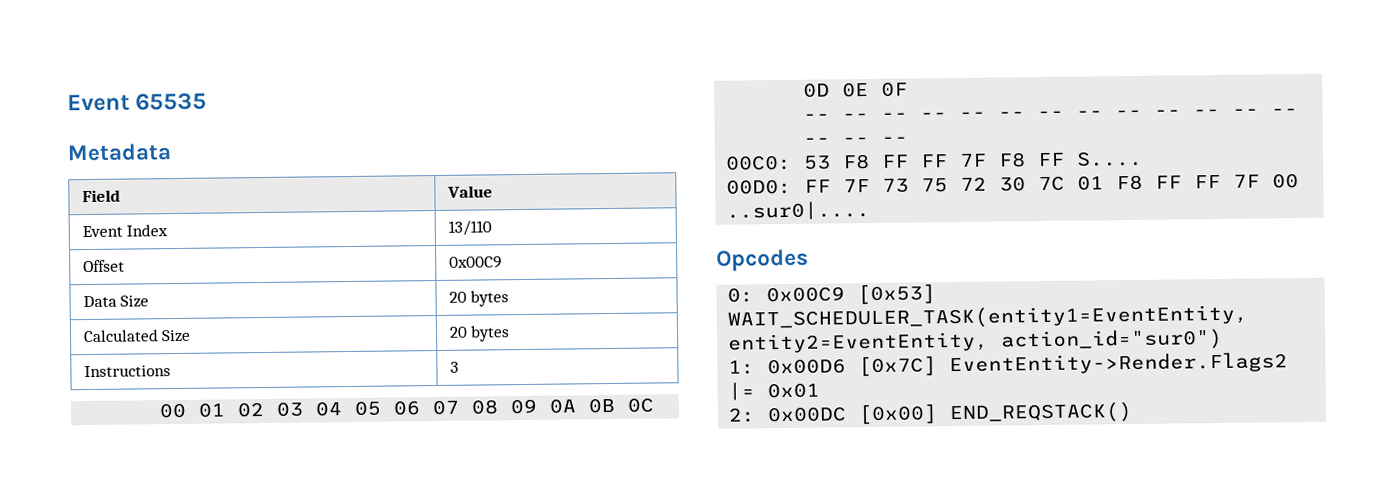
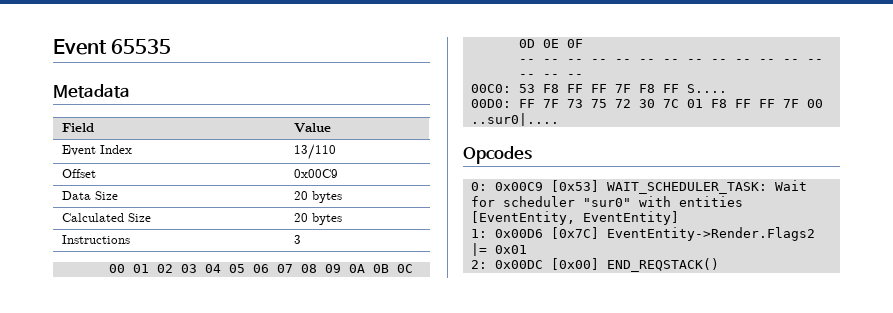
[727,304,1249,331] [728,328,1224,354] WAIT_SCHEDULER_TASK(entity1=EventEntity, entity2=EventEntity, action_id="sur0") -> [606,180,807,194] [470,196,743,207] [470,211,679,225] WAIT_SCHEDULER_TASK: Wait for scheduler "sur0" with entities [EventEntity, EventEntity]

